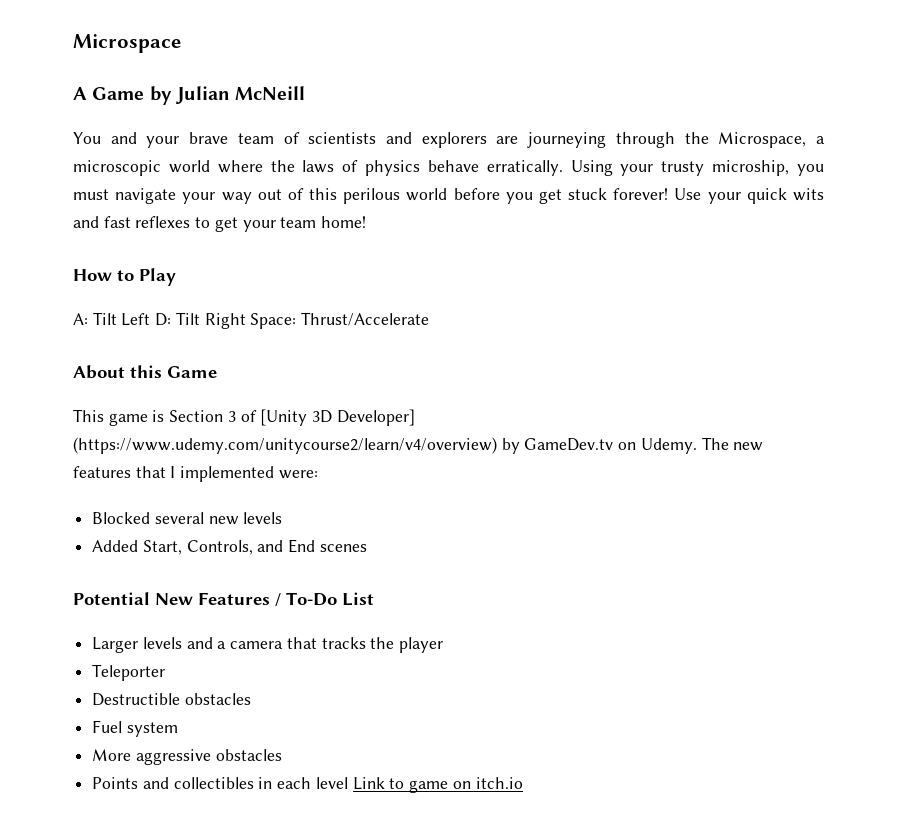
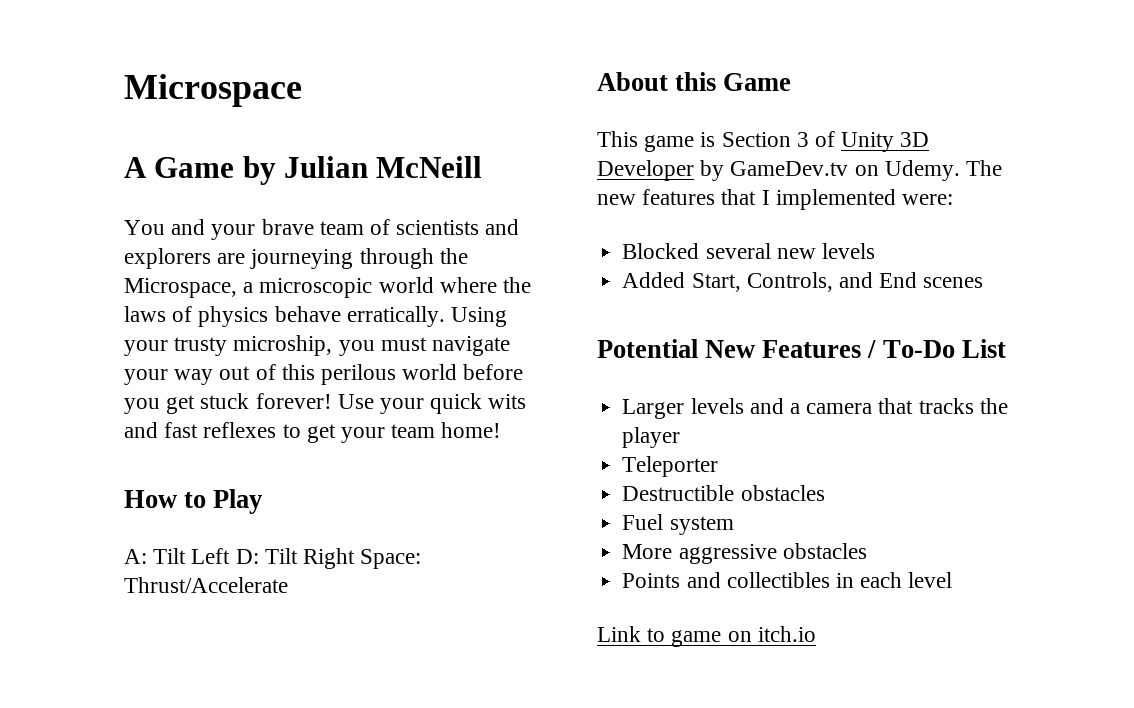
[260,409,415,426] [73,437,497,454] [Unity 3D Developer] (https://www.udemy.com/unitycourse2/learn/v4/overview) -> [841,132,930,152] [597,160,694,181] Unity 3D Developer
(348, 783) none -> (953, 580) //

